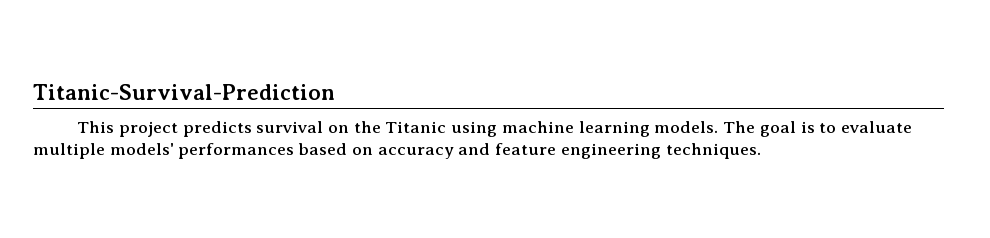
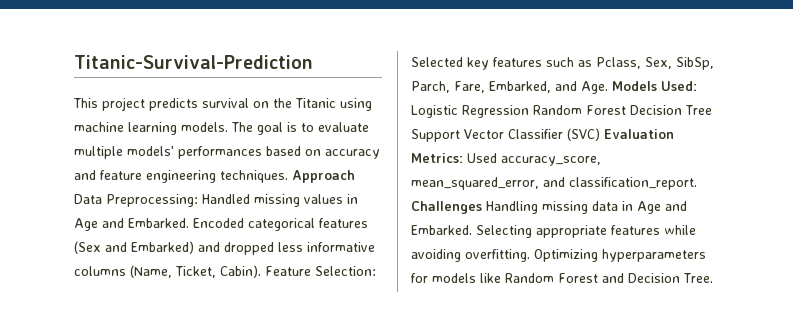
(761, 151) none -> [292,170,355,183] [74,194,358,207] [74,218,368,231] [74,241,375,255] [74,265,376,278] [411,57,714,70] [411,81,697,94] [411,105,712,118] [411,128,674,142] [411,153,601,166] [411,177,697,190] [411,201,687,214] [411,225,696,238] [411,249,706,262] [411,273,713,283] Approach Data Preprocessing: Handled missing values in Age and Embarked. Encoded categorical features (Sex and Embarked) and dropped less informative columns (Name, Ticket, Cabin). Feature Selection: Selected key features such as Pclass, Sex, SibSp, Parch, Fare, Embarked, and Age. Models Used: Logistic Regression Random Forest Decision Tree Support Vector Classifier (SVC) Evaluation Metrics: Used accuracy_score, mean_squared_error, and classification_report. Challenges Handling missing data in Age and Embarked. Selecting appropriate features while avoiding overfitting. Optimizing hyperparameters for models like Random Forest and Decision Tree.

